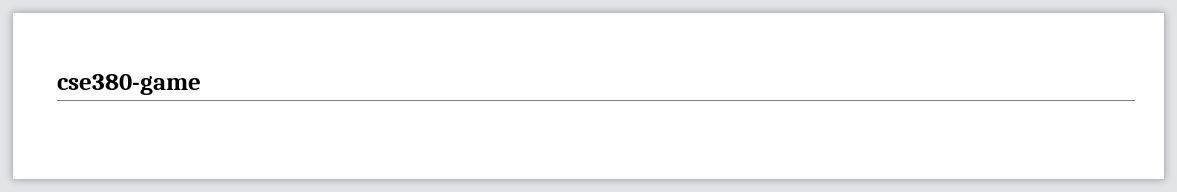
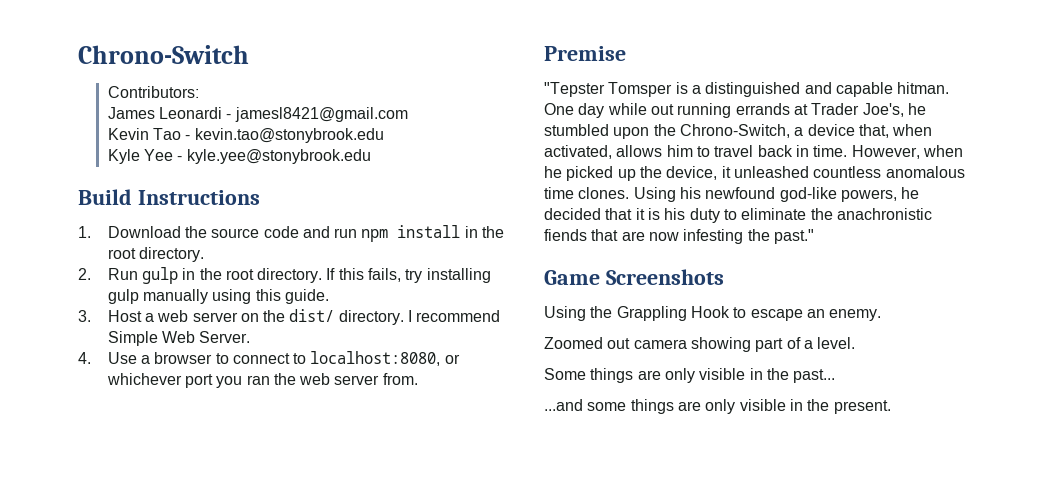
[57,74,201,95] cse380-game -> [78,45,249,64] [107,86,199,98] [107,107,408,122] [107,128,384,143] [107,149,371,164] [78,189,260,205] [78,225,505,242] [107,247,204,262] [78,267,491,284] [107,289,329,304] [78,309,501,325] [107,331,251,346] [78,351,460,366] [106,373,418,388] [544,46,626,61] [544,82,950,97] [544,103,926,118] [544,124,933,139] [544,145,963,159] [544,166,965,181] [544,187,920,202] [544,208,932,223] [544,229,814,244] [544,269,724,285] [544,306,882,321] [544,337,856,352] [544,368,836,383] [544,399,891,414] Chrono-Switch // Contributors: // James Leonardi - jamesl8421@gmail.com // Kevin Tao - kevin.tao@stonybrook.edu // Kyle Yee - kyle.yee@stonybrook.edu // Build Instructions // 1. Download the source code and run npm install in the root directory. // 2. Run gulp in the root directory. If this fails, try installing gulp manually using this guide. // 3. Host a web server on the dist/ directory. I recommend Simple Web Server. // 4. Use a browser to connect to localhost:8080, or whichever port you ran the web server from. // Premise // "Tepster Tomsper is a distinguished and capable hitman. One day while out running errands at Trader Joe's, he stumbled upon the Chrono-Switch, a device that, when activated, allows him to travel back in time. However, when he picked up the device, it unleashed countless anomalous time clones. Using his newfound god-like powers, he decided that it is his duty to eliminate the anachronistic fiends that are now infesting the past." // Game Screenshots // Using the Grappling Hook to escape an enemy. // Zoomed out camera showing part of a level. // Some things are only visible in the past... // ...and some things are only visible in the present.

